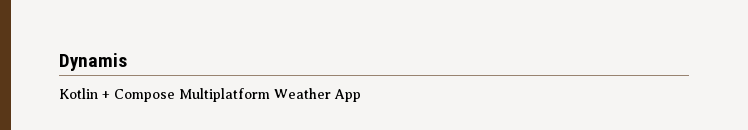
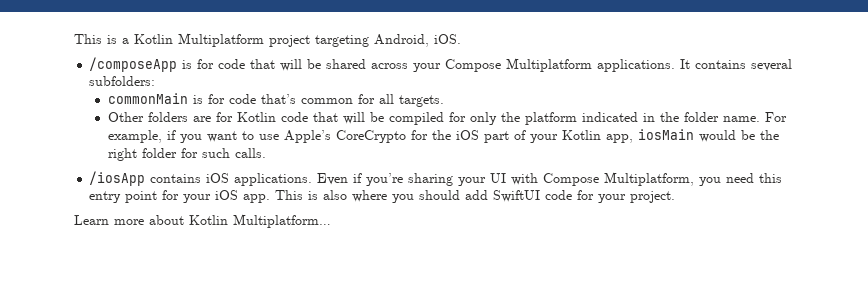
[59,53,127,71] [59,88,361,102] Dynamis // Kotlin + Compose Multiplatform Weather App -> [74,33,461,47] [89,57,793,72] [89,76,156,86] [108,93,445,107] [108,112,788,125] [108,129,780,143] [108,148,267,161] [89,171,783,186] [89,190,676,203] [74,214,331,228] This is a Kotlin Multiplatform project targeting Android, iOS. // /composeApp is for code that will be shared across your Compose Multiplatform applications. It contains several subfolders: // commonMain is for code that’s common for all targets. // Other folders are for Kotlin code that will be compiled for only the platform indicated in the folder name. For example, if you want to use Apple’s CoreCrypto for the iOS part of your Kotlin app, iosMain would be the right folder for such calls. // /iosApp contains iOS applications. Even if you’re sharing your UI with Compose Multiplatform, you need this entry point for your iOS app. This is also where you should add SwiftUI code for your project. // Learn more about Kotlin Multiplatform…

